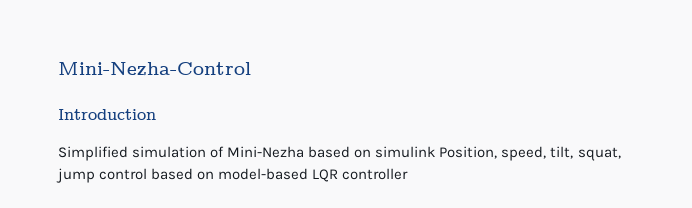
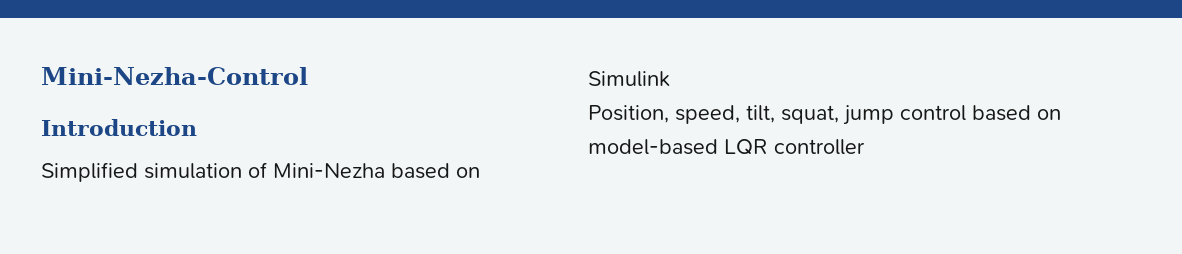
[375,146,436,158] simulink -> [588,71,670,87] Simulink //

